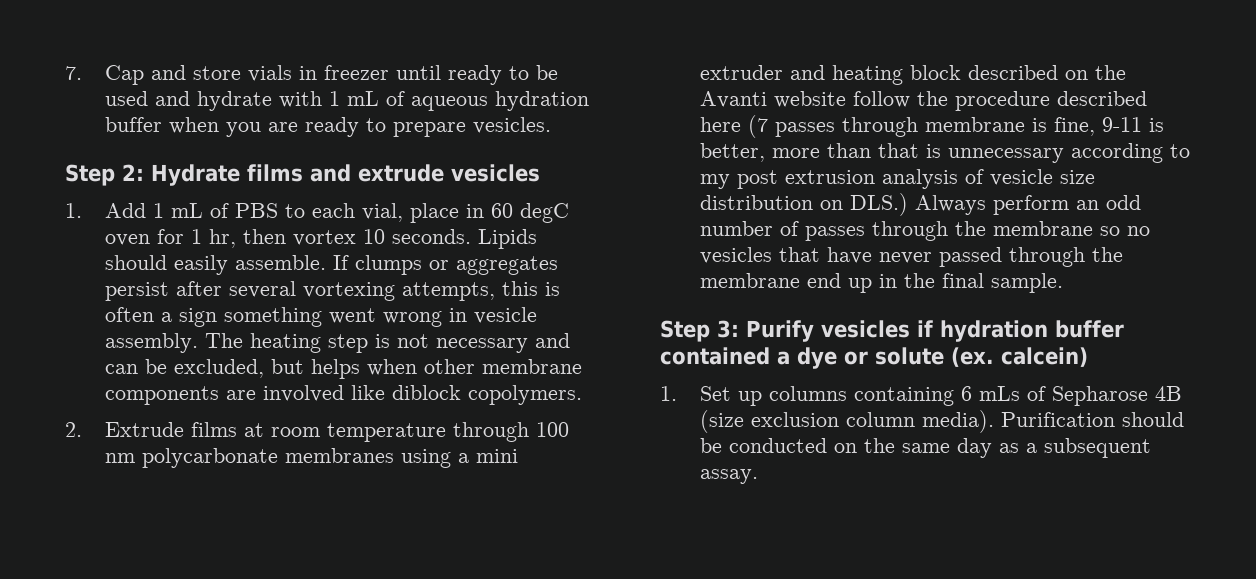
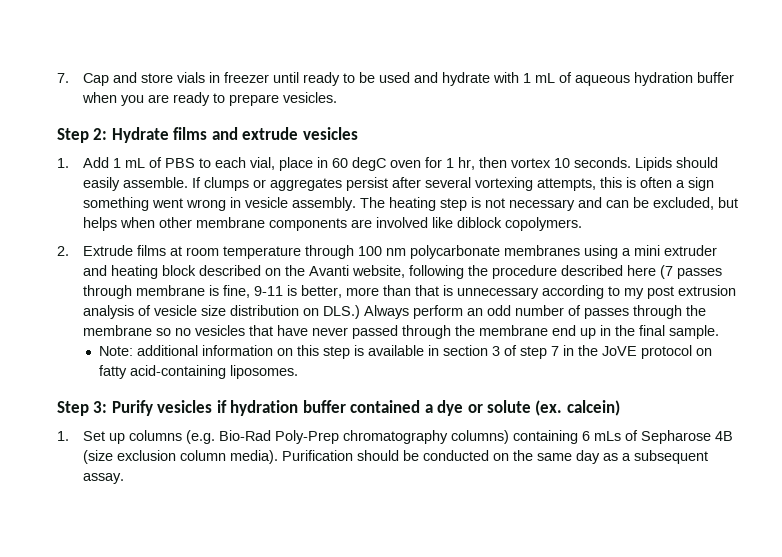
[773,91,910,108] website follow -> [352,265,465,279] website, following
(1063, 283) none -> [99,345,713,359] [99,365,299,379] // Note: additional information on this step is available in section 3 of step 7 in the JoVE protocol on fatty acid-containing liposomes.
(847, 393) none -> [186,430,510,444] (e.g. Bio-Rad Poly-Prep chromatography columns)

